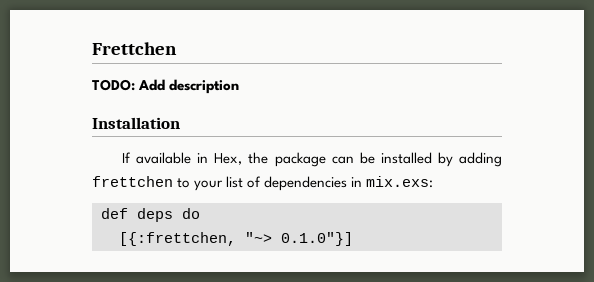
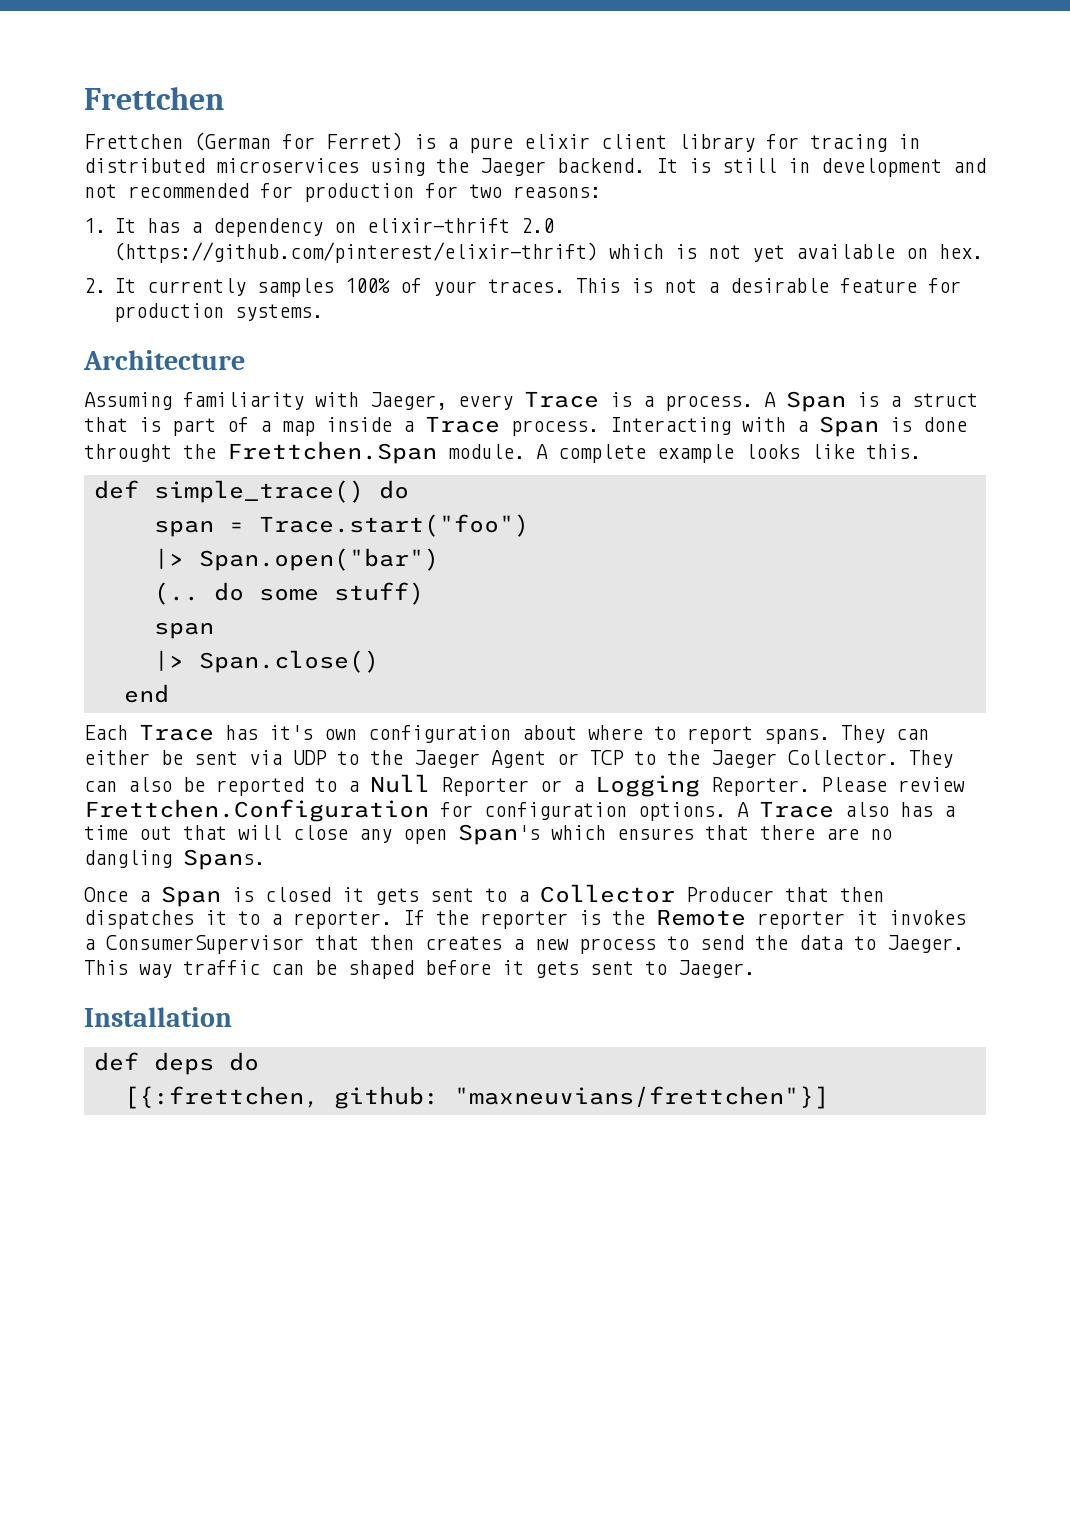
[92,79,240,94] [92,117,180,129] [122,152,502,167] [92,176,434,191] TODO: Add description // Installation // If available in Hex, the package can be installed by adding frettchen to your list of dependencies in mix.exs: -> [84,132,920,153] [84,158,986,177] [84,183,601,202] [84,218,555,237] [114,242,984,263] [84,278,962,297] [114,303,324,322] [83,350,245,370] [84,391,978,412] [84,416,967,437] [84,441,921,464] [93,480,409,503] [153,514,529,537] [153,548,439,571] [153,582,424,605] [153,622,214,639] [153,650,379,673] [123,684,169,703] [84,724,929,744] [84,750,953,768] [84,774,965,797] [84,799,955,822] [84,824,892,845] [84,849,265,870] [84,884,884,907] [84,909,966,929] [84,935,964,954] [84,960,755,979] [84,1007,232,1027] Frettchen (German for Ferret) is a pure elixir client library for tracing in distributed microservices using the Jaeger backend. It is still in development and not recommended for production for two reasons: // 1. It has a dependency on elixir-thrift 2.0 (https://github.com/pinterest/elixir-thrift) which is not yet available on hex. // 2. It currently samples 100% of your traces. This is not a desirable feature for production systems. // Architecture // Assuming familiarity with Jaeger, every Trace is a process. A Span is a struct that is part of a map inside a Trace process. Interacting with a Span is done throught the Frettchen.Span module. A complete example looks like this. // def simple_trace() do // span = Trace.start("foo") // |> Span.open("bar") // (.. do some stuff) // span // |> Span.close() // end // Each Trace has it's own configuration about where to report spans. They can either be sent via UDP to the Jaeger Agent or TCP to the Jaeger Collector. They can also be reported to a Null Reporter or a Logging Reporter. Please review Frettchen.Configuration for configuration options. A Trace also has a time out that will close any open Span's which ensures that there are no dangling Spans. // Once a Span is closed it gets sent to a Collector Producer that then dispatches it to a reporter. If the reporter is the Remote reporter it invokes a ConsumerSupervisor that then creates a new process to send the data to Jaeger. This way traffic can be shaped before it gets sent to Jaeger. // Installation
[245,232,353,246] "~> 0.1.0"}] -> [333,1086,829,1109] github: "maxneuvians/frettchen"}]

